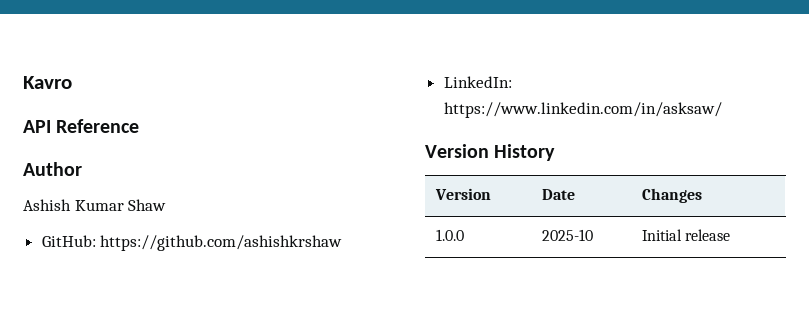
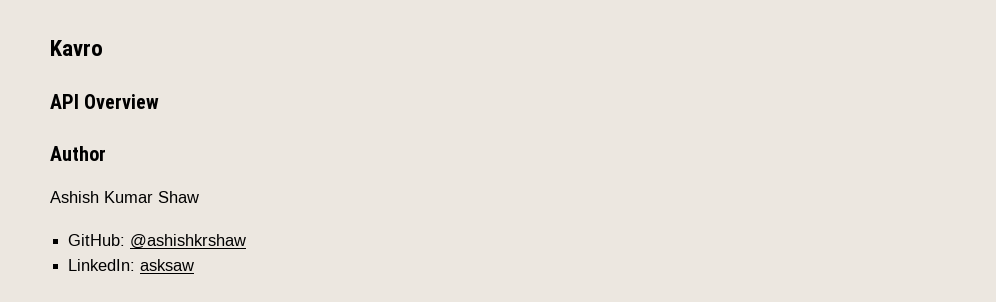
[56,119,140,133] Reference -> [84,94,160,109] Overview
[100,235,343,251] https://github.com/ashishkrshaw -> [130,234,247,249] @ashishkrshaw
[443,102,722,118] [425,144,556,161] [434,188,491,200] [541,189,575,200] [641,188,702,203] [435,229,464,241] [541,229,593,241] [641,229,731,241] https://www.linkedin.com/in/asksaw/ // Version History // Version | Date | Changes // 1.0.0 | 2025-10 | Initial release -> [140,259,195,271] asksaw

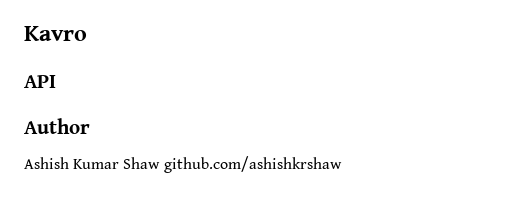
[84,94,160,109] Overview -> (56, 81) none
[68,234,247,249] [68,259,195,271] // GitHub: @ashishkrshaw // LinkedIn: asksaw -> [163,156,342,173] github.com/ashishkrshaw

